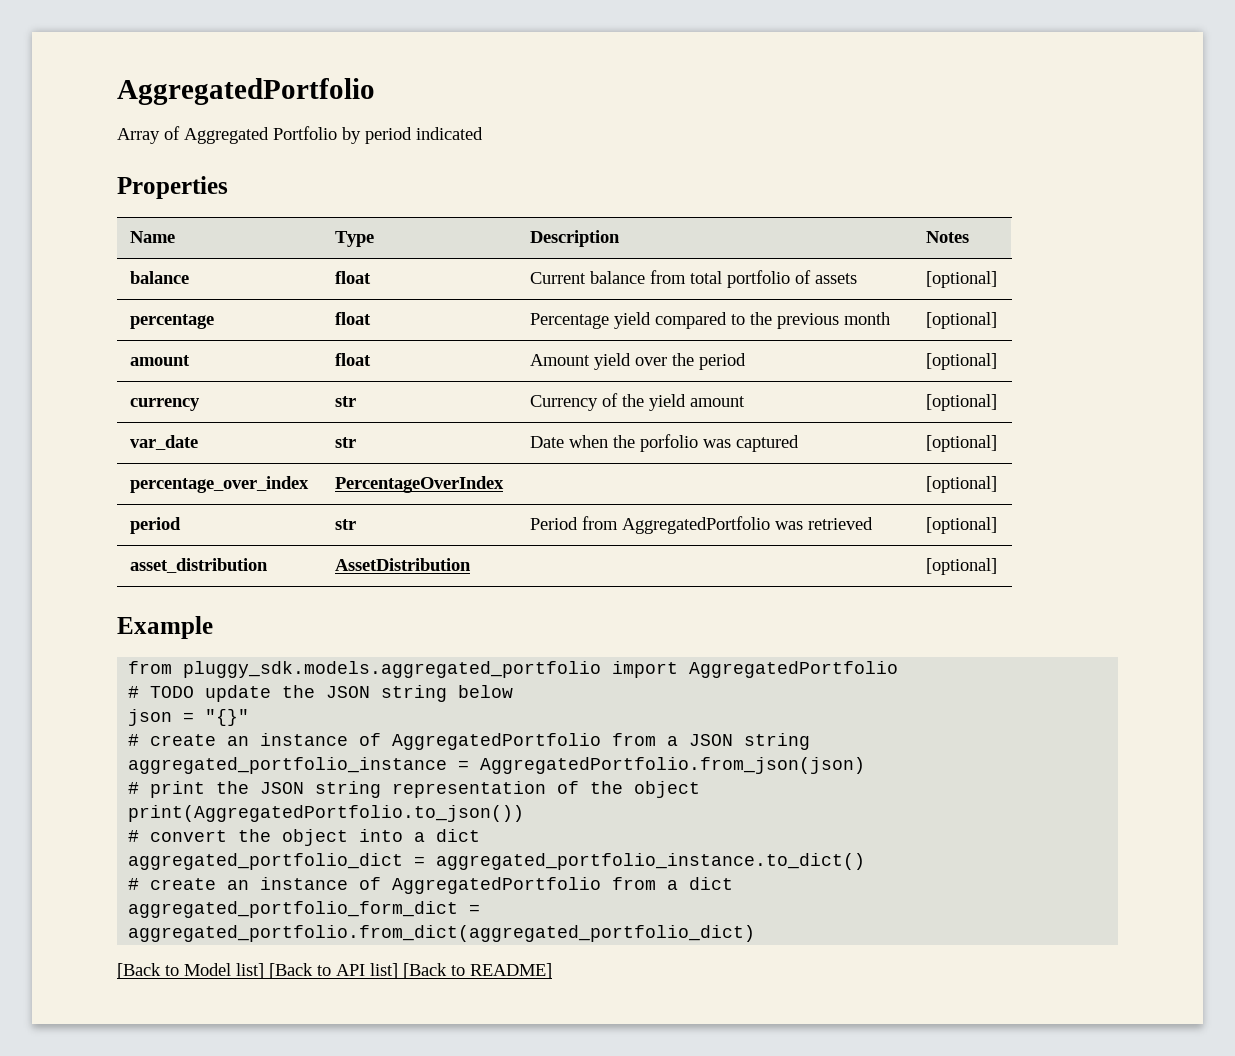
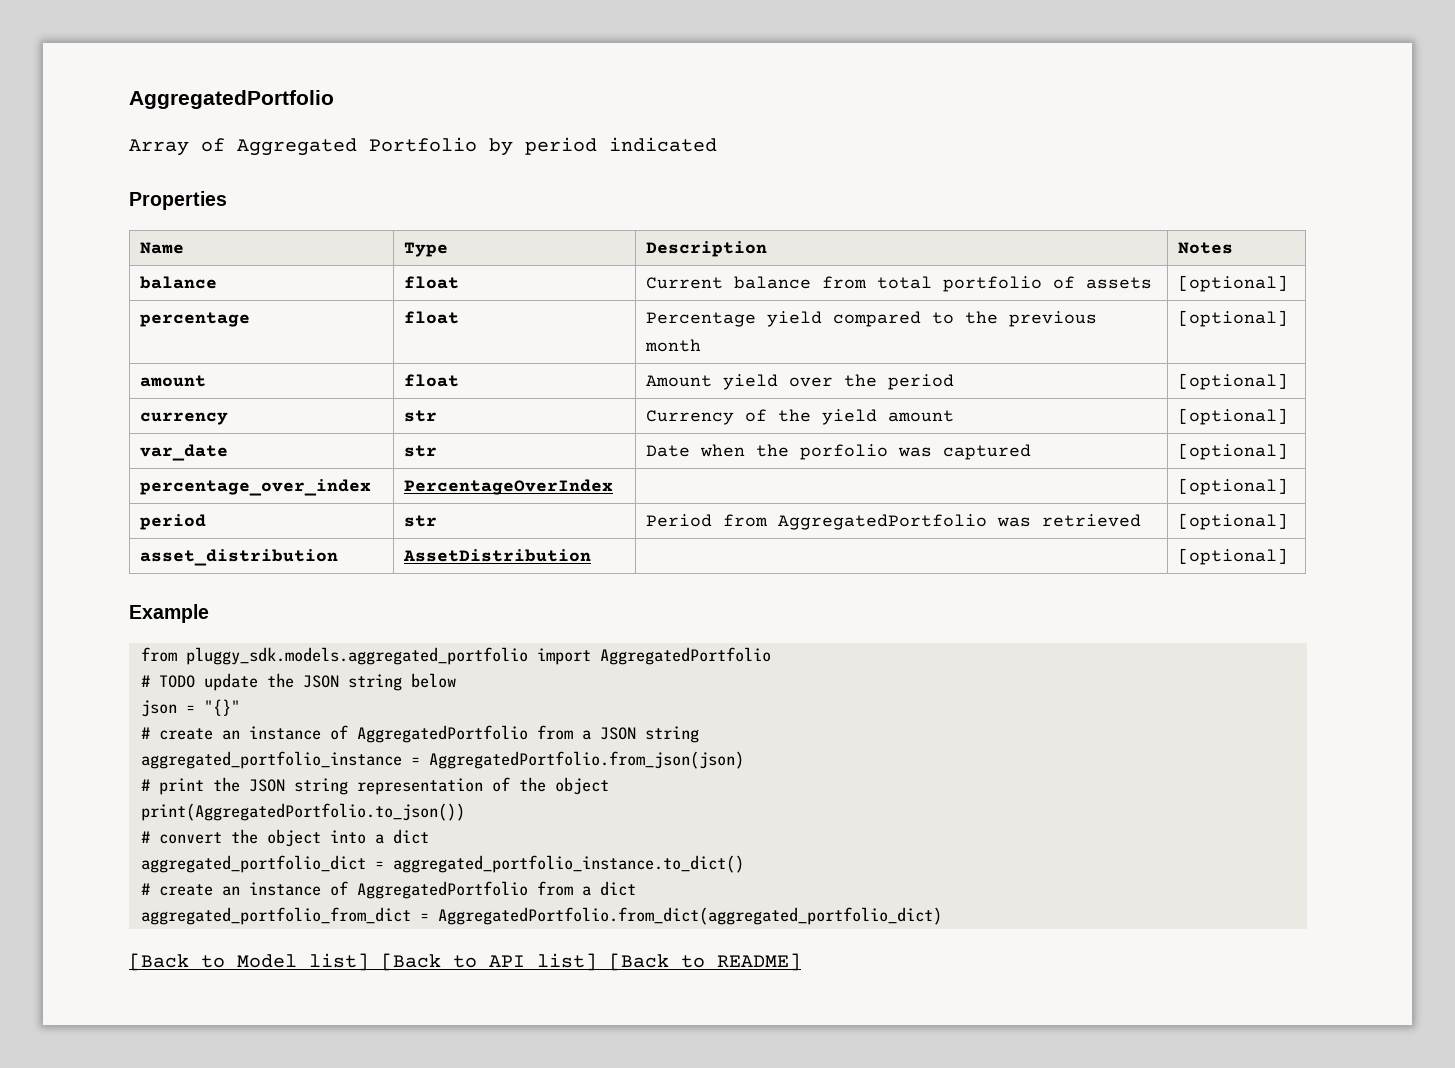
[128,901,481,918] [128,925,756,942] aggregated_portfolio_form_dict = aggregated_portfolio.from_dict(aggregated_portfolio_dict) -> [141,907,942,925] aggregated_portfolio_from_dict = AggregatedPortfolio.from_dict(aggregated_portfolio_dict)

